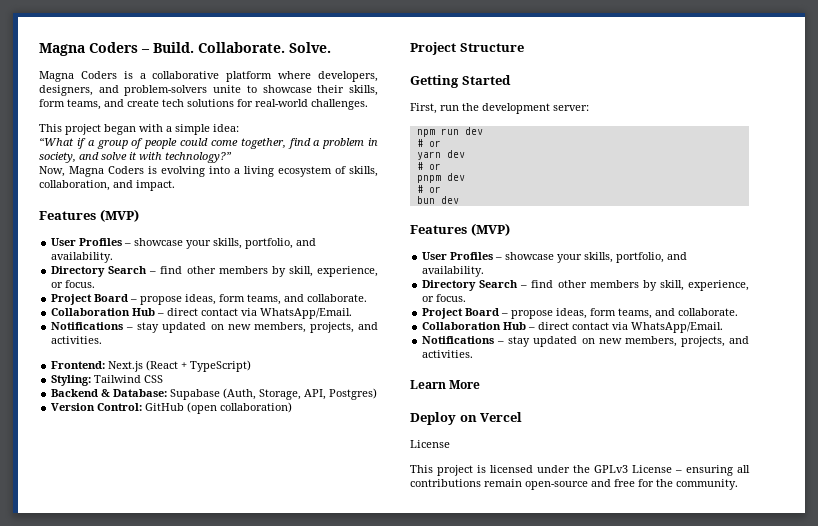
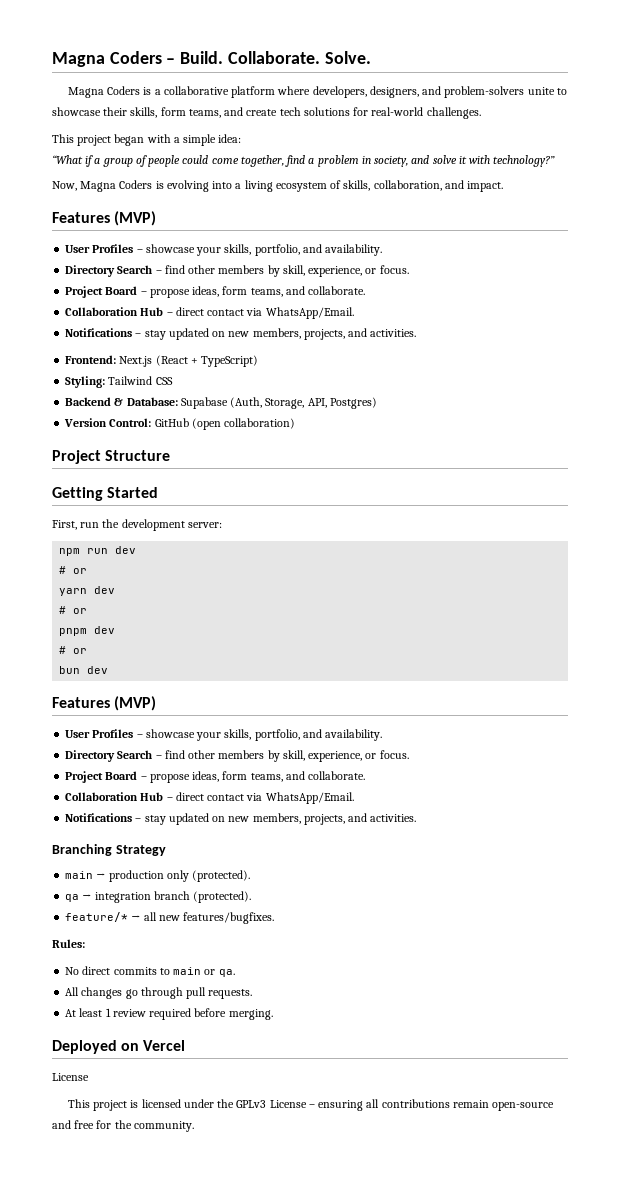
[410,380,481,389] [410,412,456,425] Learn More // Deploy -> [52,844,166,856] [65,870,251,882] [65,891,252,903] [65,912,275,924] [52,939,85,948] [65,966,235,977] [65,987,253,999] [65,1008,273,1020] [52,1040,117,1054] Branching Strategy // main → production only (protected). // qa → integration branch (protected). // feature/* → all new features/bugfixes. // Rules: // No direct commits to main or qa. // All changes go through pull requests. // At least 1 review required before merging. // Deployed

